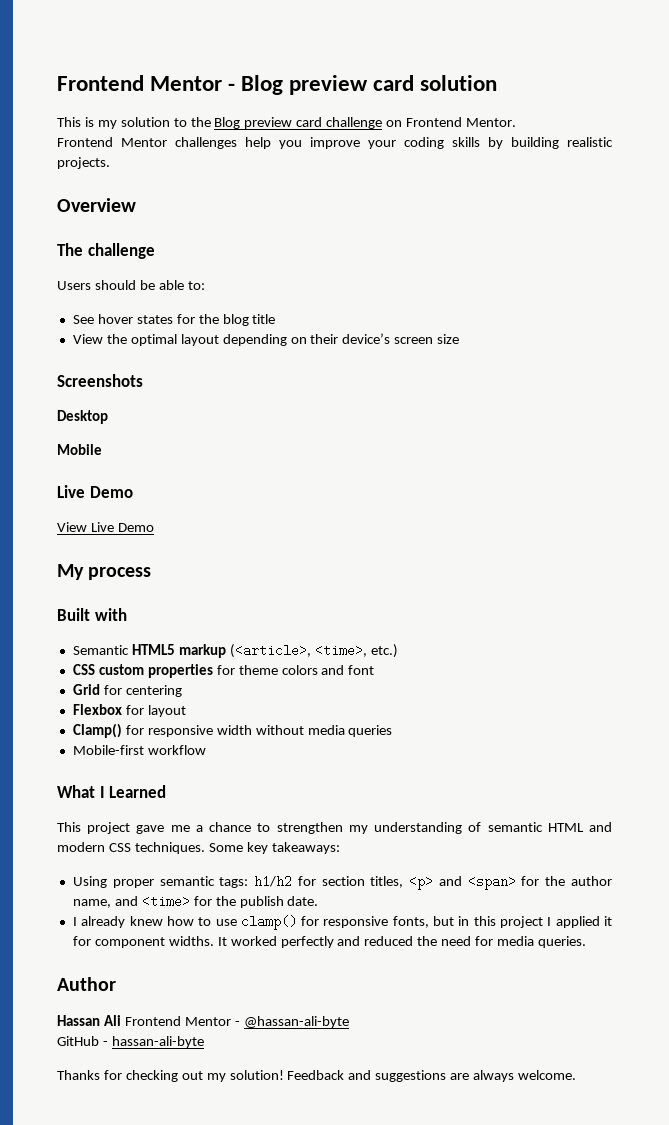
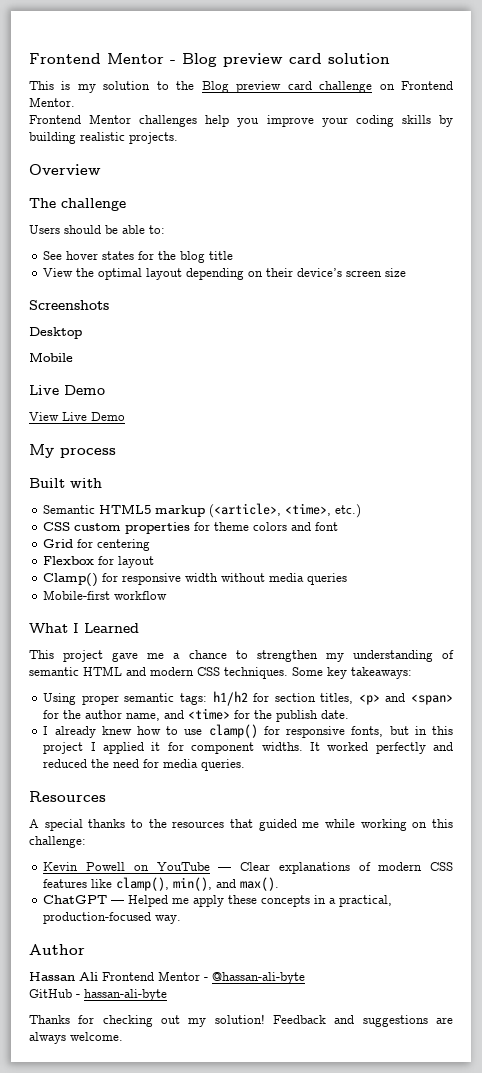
(586, 942) none -> [29,791,106,802] [29,819,454,831] [29,836,86,848] [43,862,454,874] [43,877,280,891] [43,895,393,907] [43,912,182,924] // Resources // A special thanks to the resources that guided me while working on this challenge: // Kevin Powell on YouTube — Clear explanations of modern CSS features like clamp(), min(), and max(). // ChatGPT — Helped me apply these concepts in a practical, production-focused way.

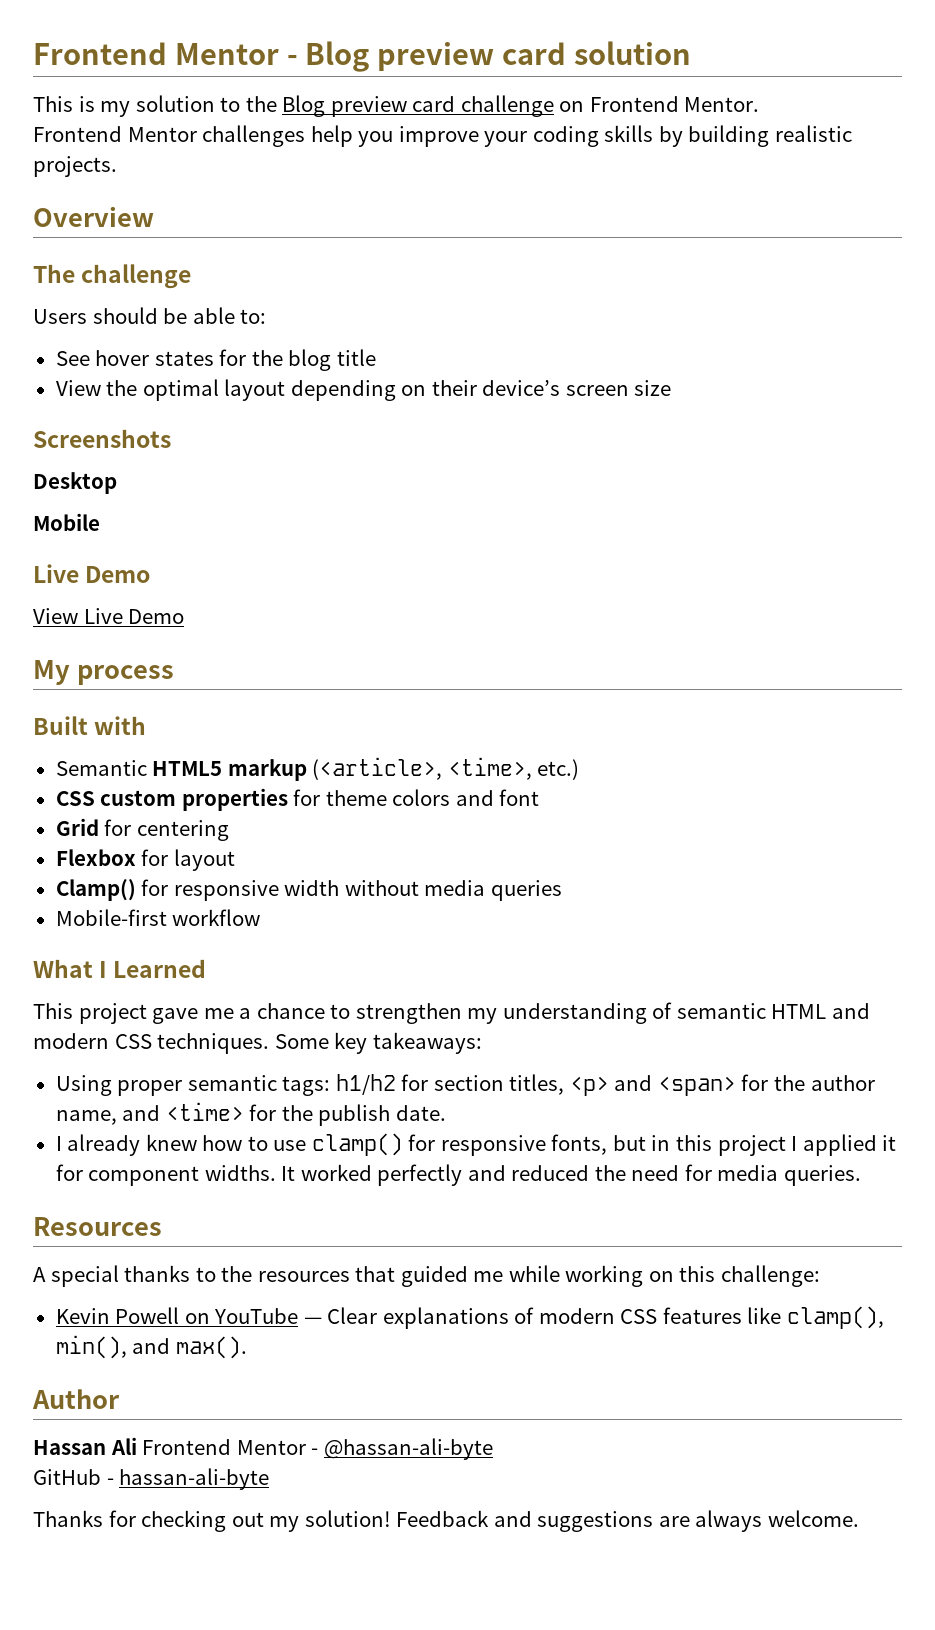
[43,895,393,907] [43,912,182,924] // ChatGPT — Helped me apply these concepts in a practical, production-focused way. -> (247, 1347) none

